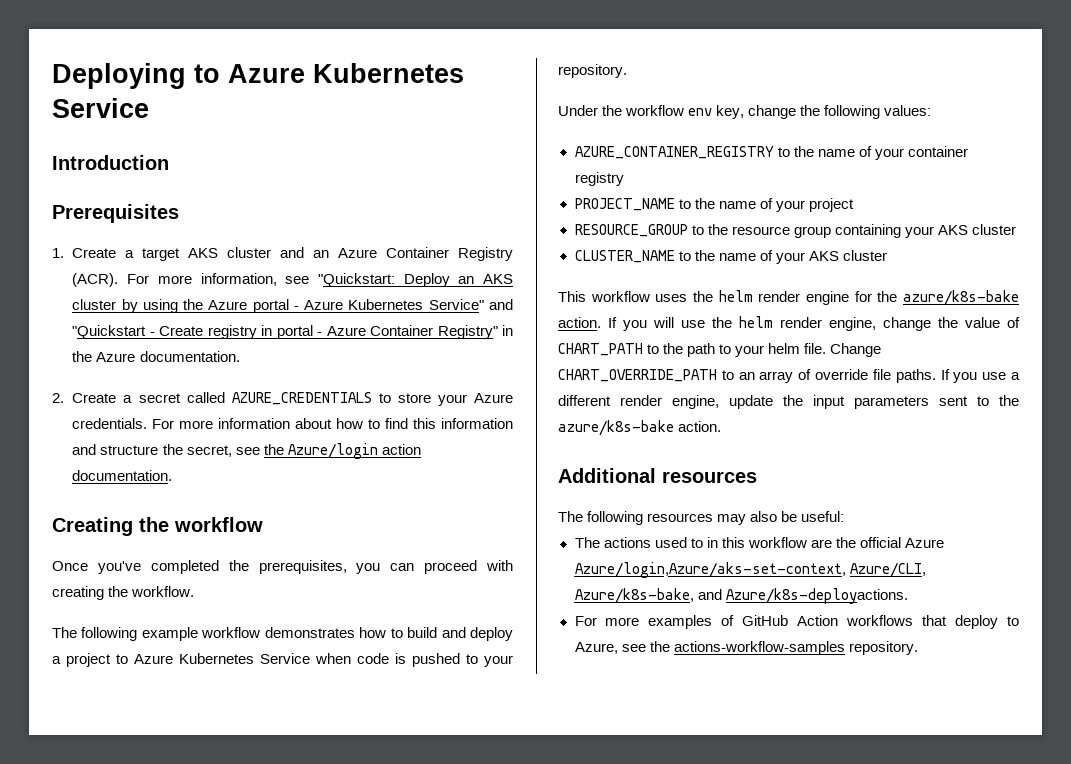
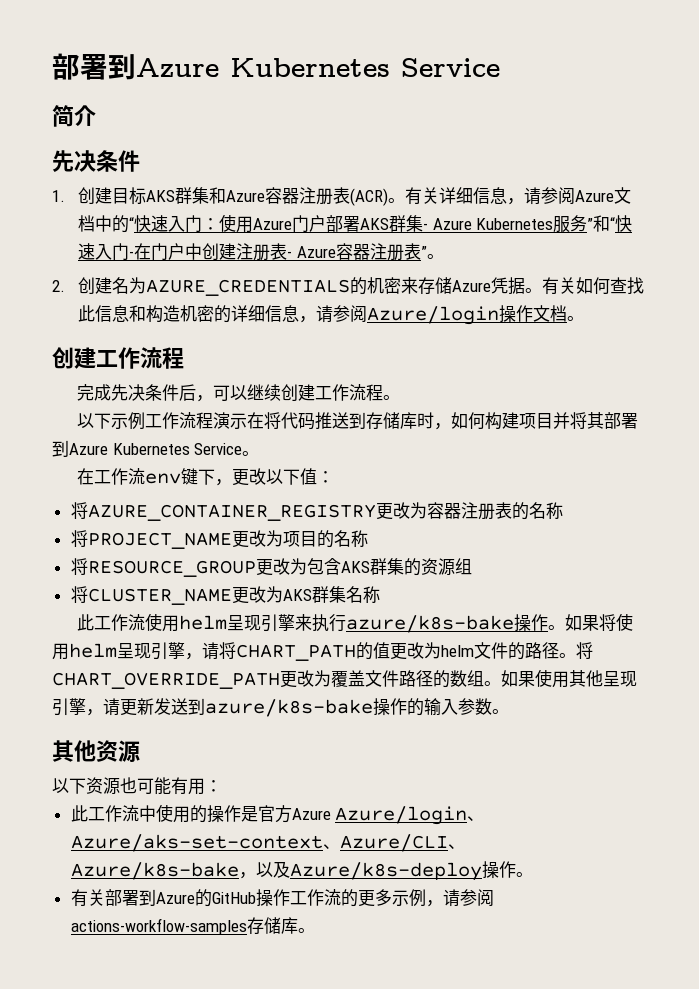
[52,63,220,89] Deploying to -> [52,53,136,80] 部署到
[52,155,169,170] [52,204,179,223] [52,247,513,261] [72,273,513,287] [72,299,513,313] [72,325,513,339] [72,351,240,362] [52,392,513,406] [72,418,514,429] [72,443,421,459] [72,470,173,481] [52,517,263,536] [52,560,513,574] [52,586,195,600] [52,627,514,641] [52,653,513,667] [558,64,627,78] [558,105,932,119] [574,146,968,160] [574,172,624,186] [574,198,854,212] [574,224,1016,238] [574,250,887,264] [558,290,1019,306] [558,316,1020,331] [558,343,882,357] [558,369,1020,383] [558,395,1019,409] [558,420,722,436] [558,468,757,483] [558,511,845,525] [574,537,944,548] [574,562,926,578] [574,588,908,604] [574,615,1020,629] [574,641,918,655] Introduction // Prerequisites // 1. Create a target AKS cluster and an Azure Container Registry (ACR). For more information, see "Quickstart: Deploy an AKS cluster by using the Azure portal - Azure Kubernetes Service" and "Quickstart - Create registry in portal - Azure Container Registry" in the Azure documentation. // 2. Create a secret called AZURE_CREDENTIALS to store your Azure credentials. For more information about how to find this information and structure the secret, see the Azure/login action documentation. // Creating the workflow // Once you've completed the prerequisites, you can proceed with creating the workflow. // The following example workflow demonstrates how to build and deploy a project to Azure Kubernetes Service when code is pushed to your repository. // Under the workflow env key, change the following values: // AZURE_CONTAINER_REGISTRY to the name of your container registry // PROJECT_NAME to the name of your project // RESOURCE_GROUP to the resource group containing your AKS cluster // CLUSTER_NAME to the name of your AKS cluster // This workflow uses the helm render engine for the azure/k8s-bake action. If you will use the helm render engine, change the value of CHART_PATH to the path to your helm file. Change CHART_OVERRIDE_PATH to an array of override file paths. If you use a different render engine, update the input parameters sent to the azure/k8s-bake action. // Additional resources // The following resources may also be useful: // The actions used to in this workflow are the official Azure Azure/login,Azure/aks-set-context, Azure/CLI, Azure/k8s-bake, and Azure/k8s-deployactions. // For more examples of GitHub Action workflows that deploy to Azure, see the actions-workflow-samples repository. -> [52,105,96,127] [52,150,140,172] [52,187,632,206] [78,214,633,233] [78,243,444,261] [52,277,645,296] [78,305,585,325] [52,347,184,369] [77,384,401,402] [77,412,639,430] [52,440,260,457] [77,468,335,486] [70,502,563,521] [70,530,368,549] [70,558,472,577] [70,586,380,605] [77,613,634,633] [52,642,593,661] [52,669,637,689] [52,698,509,717] [52,740,140,763] [52,777,222,795] [70,804,485,825] [70,834,465,852] [70,861,533,881] [70,889,494,907] [70,917,315,935] 简介 // 先决条件 // 1.创建目标AKS群集和Azure容器注册表(ACR)。有关详细信息，请参阅Azure文档中的“快速入门：使用Azure门户部署AKS群集- Azure Kubernetes服务”和“快速入门-在门户中创建注册表- Azure容器注册表”。 // 2.创建名为AZURE_CREDENTIALS的机密来存储Azure凭据。有关如何查找此信息和构造机密的详细信息，请参阅Azure/login操作文档。 // 创建工作流程 // 完成先决条件后，可以继续创建工作流程。 // 以下示例工作流程演示在将代码推送到存储库时，如何构建项目并将其部署到Azure Kubernetes Service。 // 在工作流env键下，更改以下值： // 将AZURE_CONTAINER_REGISTRY更改为容器注册表的名称 // 将PROJECT_NAME更改为项目的名称 // 将RESOURCE_GROUP更改为包含AKS群集的资源组 // 将CLUSTER_NAME更改为AKS群集名称 // 此工作流使用helm呈现引擎来执行azure/k8s-bake操作。如果将使用helm呈现引擎，请将CHART_PATH的值更改为helm文件的路径。将CHART_OVERRIDE_PATH更改为覆盖文件路径的数组。如果使用其他呈现引擎，请更新发送到azure/k8s-bake操作的输入参数。 // 其他资源 // 以下资源也可能有用： // 此工作流中使用的操作是官方Azure Azure/login、Azure/aks-set-context、Azure/CLI、Azure/k8s-bake，以及Azure/k8s-deploy操作。 // 有关部署到Azure的GitHub操作工作流的更多示例，请参阅actions-workflow-samples存储库。

